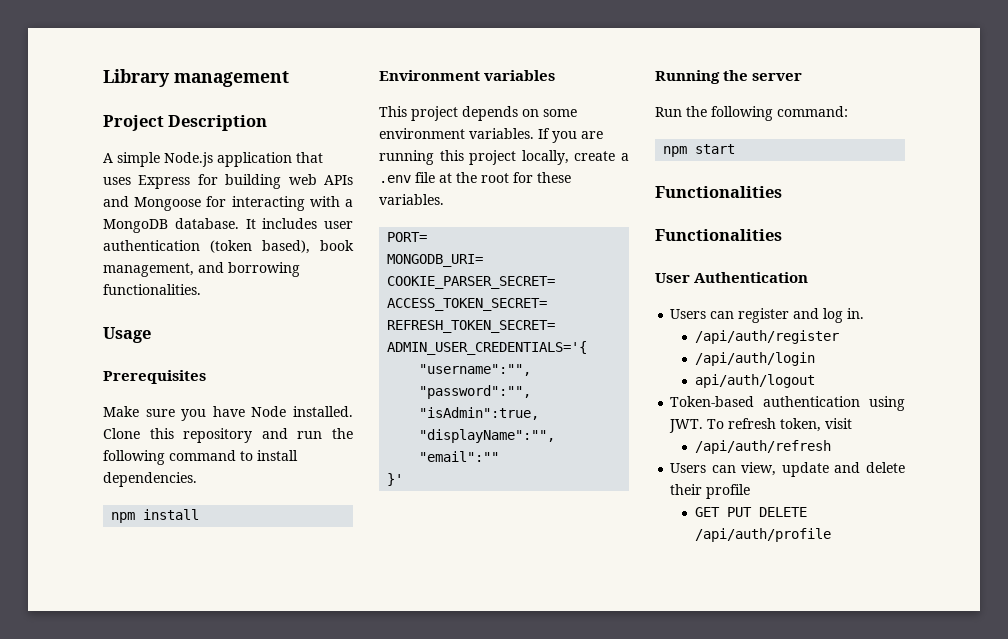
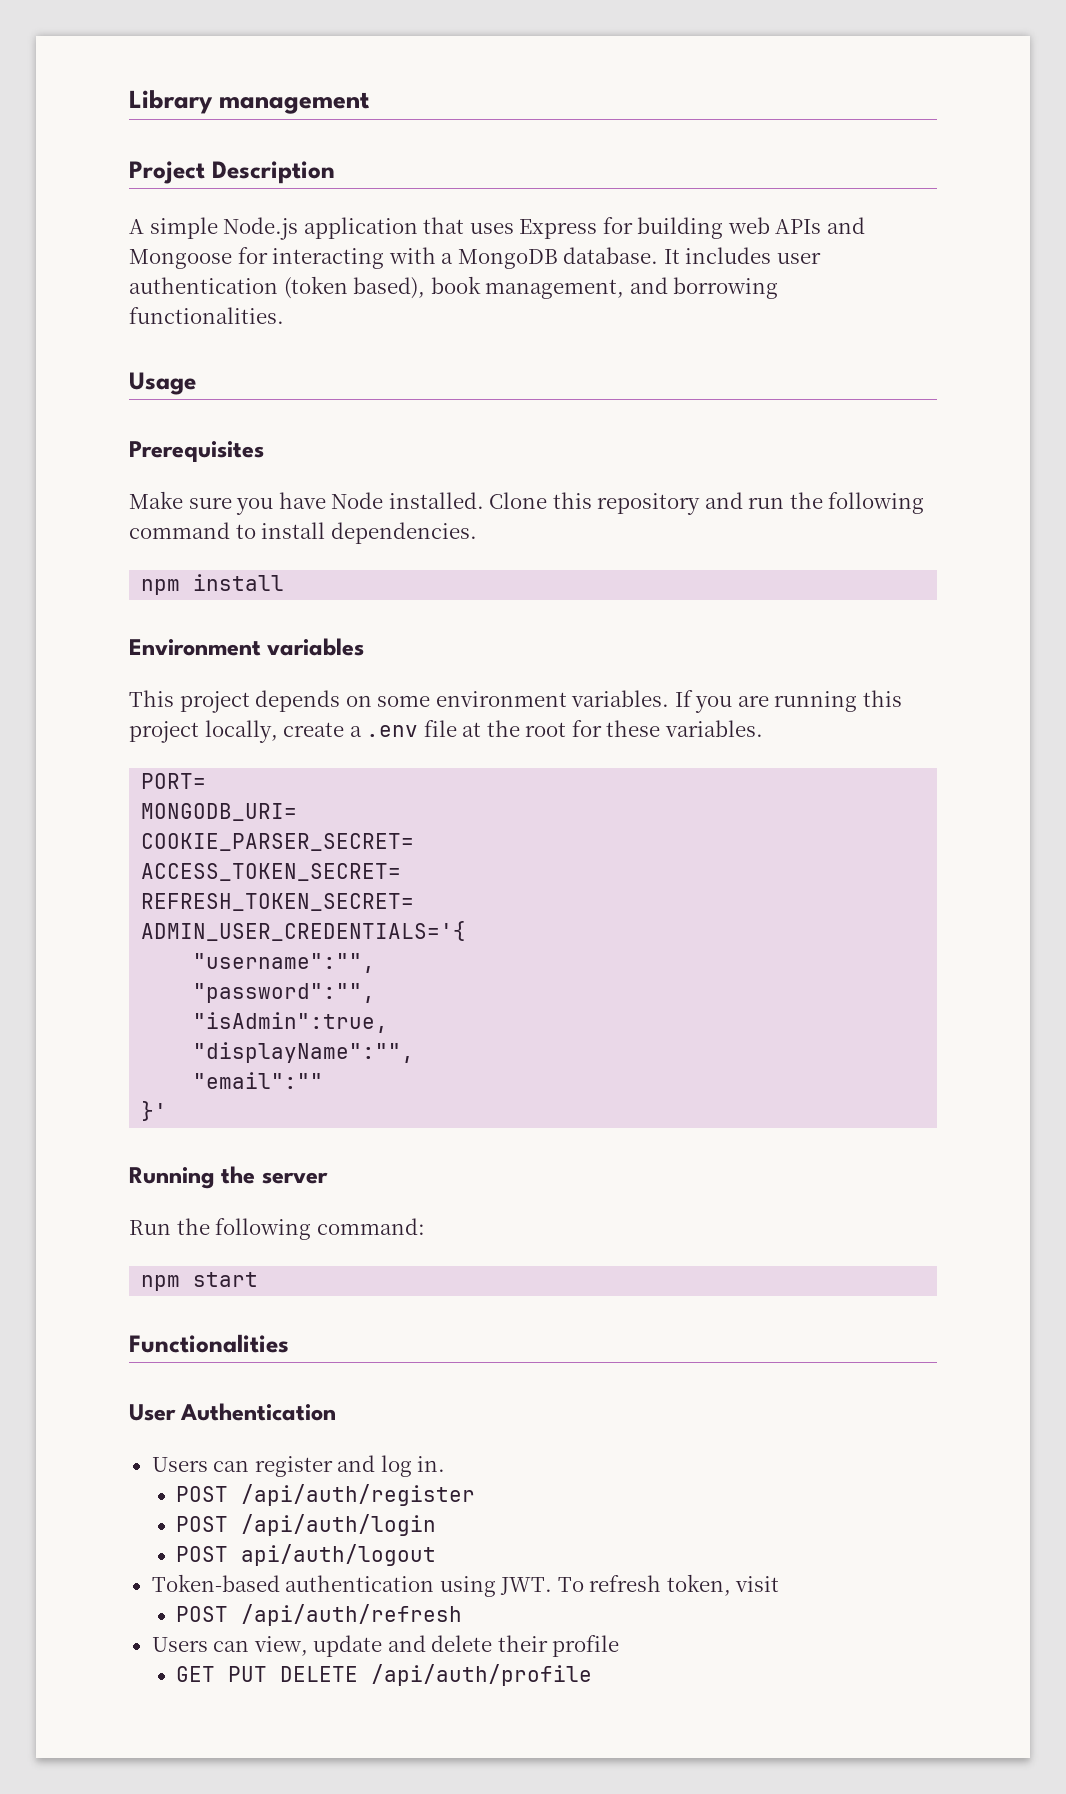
[655,229,782,241] // Functionalities -> (289, 1343) none
(865, 313) none -> [176,1486,229,1502] POST
(839, 337) none -> [176,1516,229,1532] POST
(815, 359) none -> [176,1546,229,1562] POST
(853, 423) none -> [176,1606,229,1622] POST

